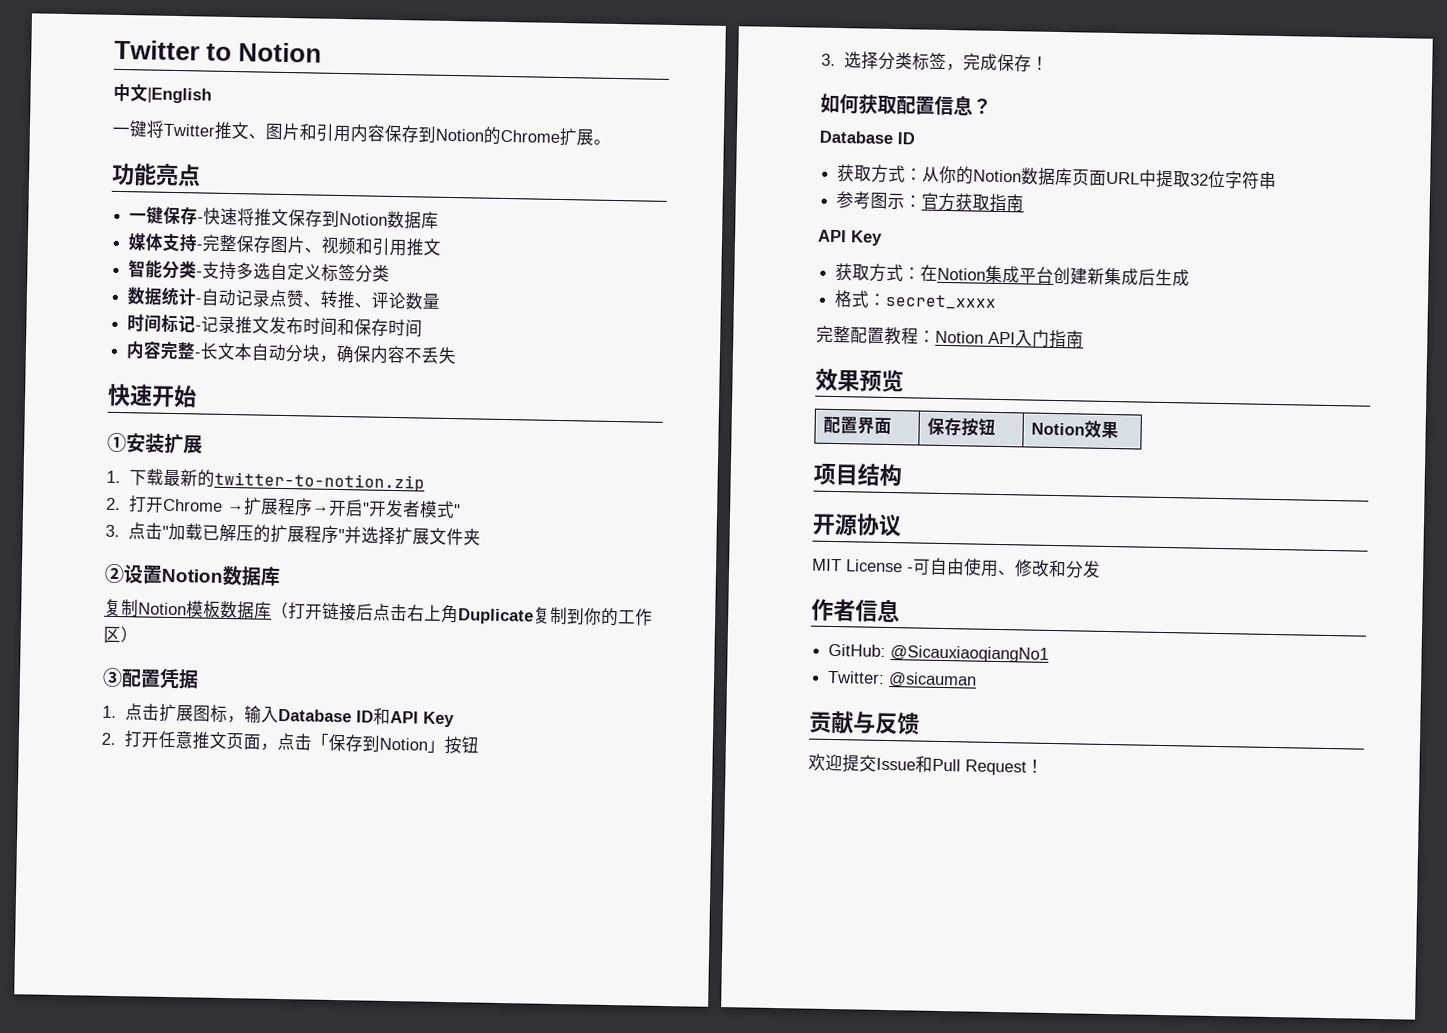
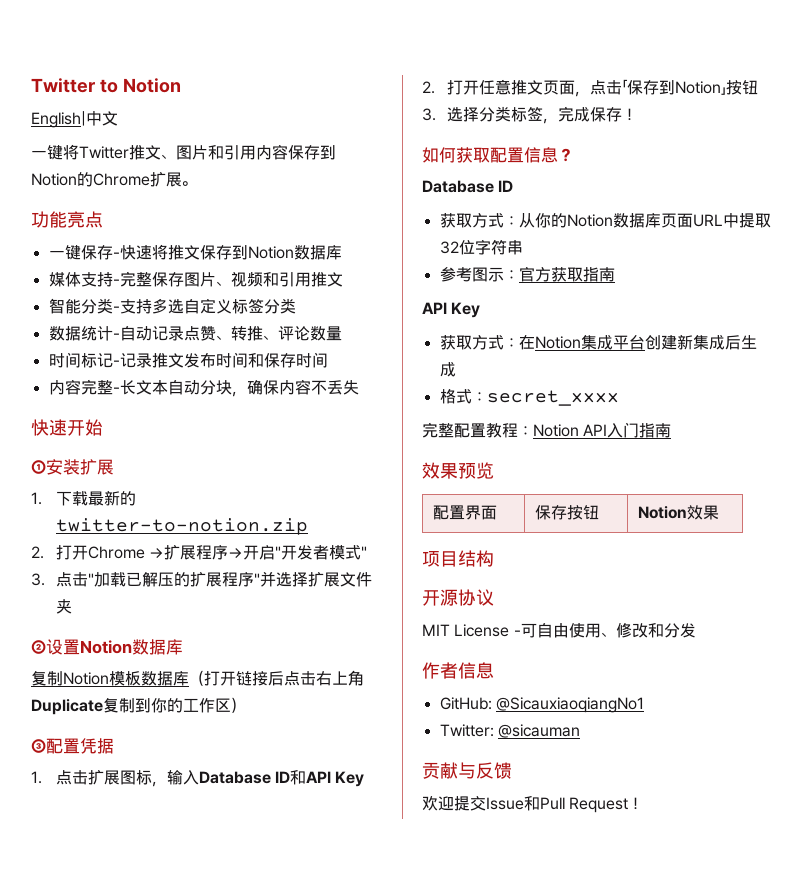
(323, 52) none -> [31,111,86,128] English|
[147,87,212,104] |English -> (118, 118) none

